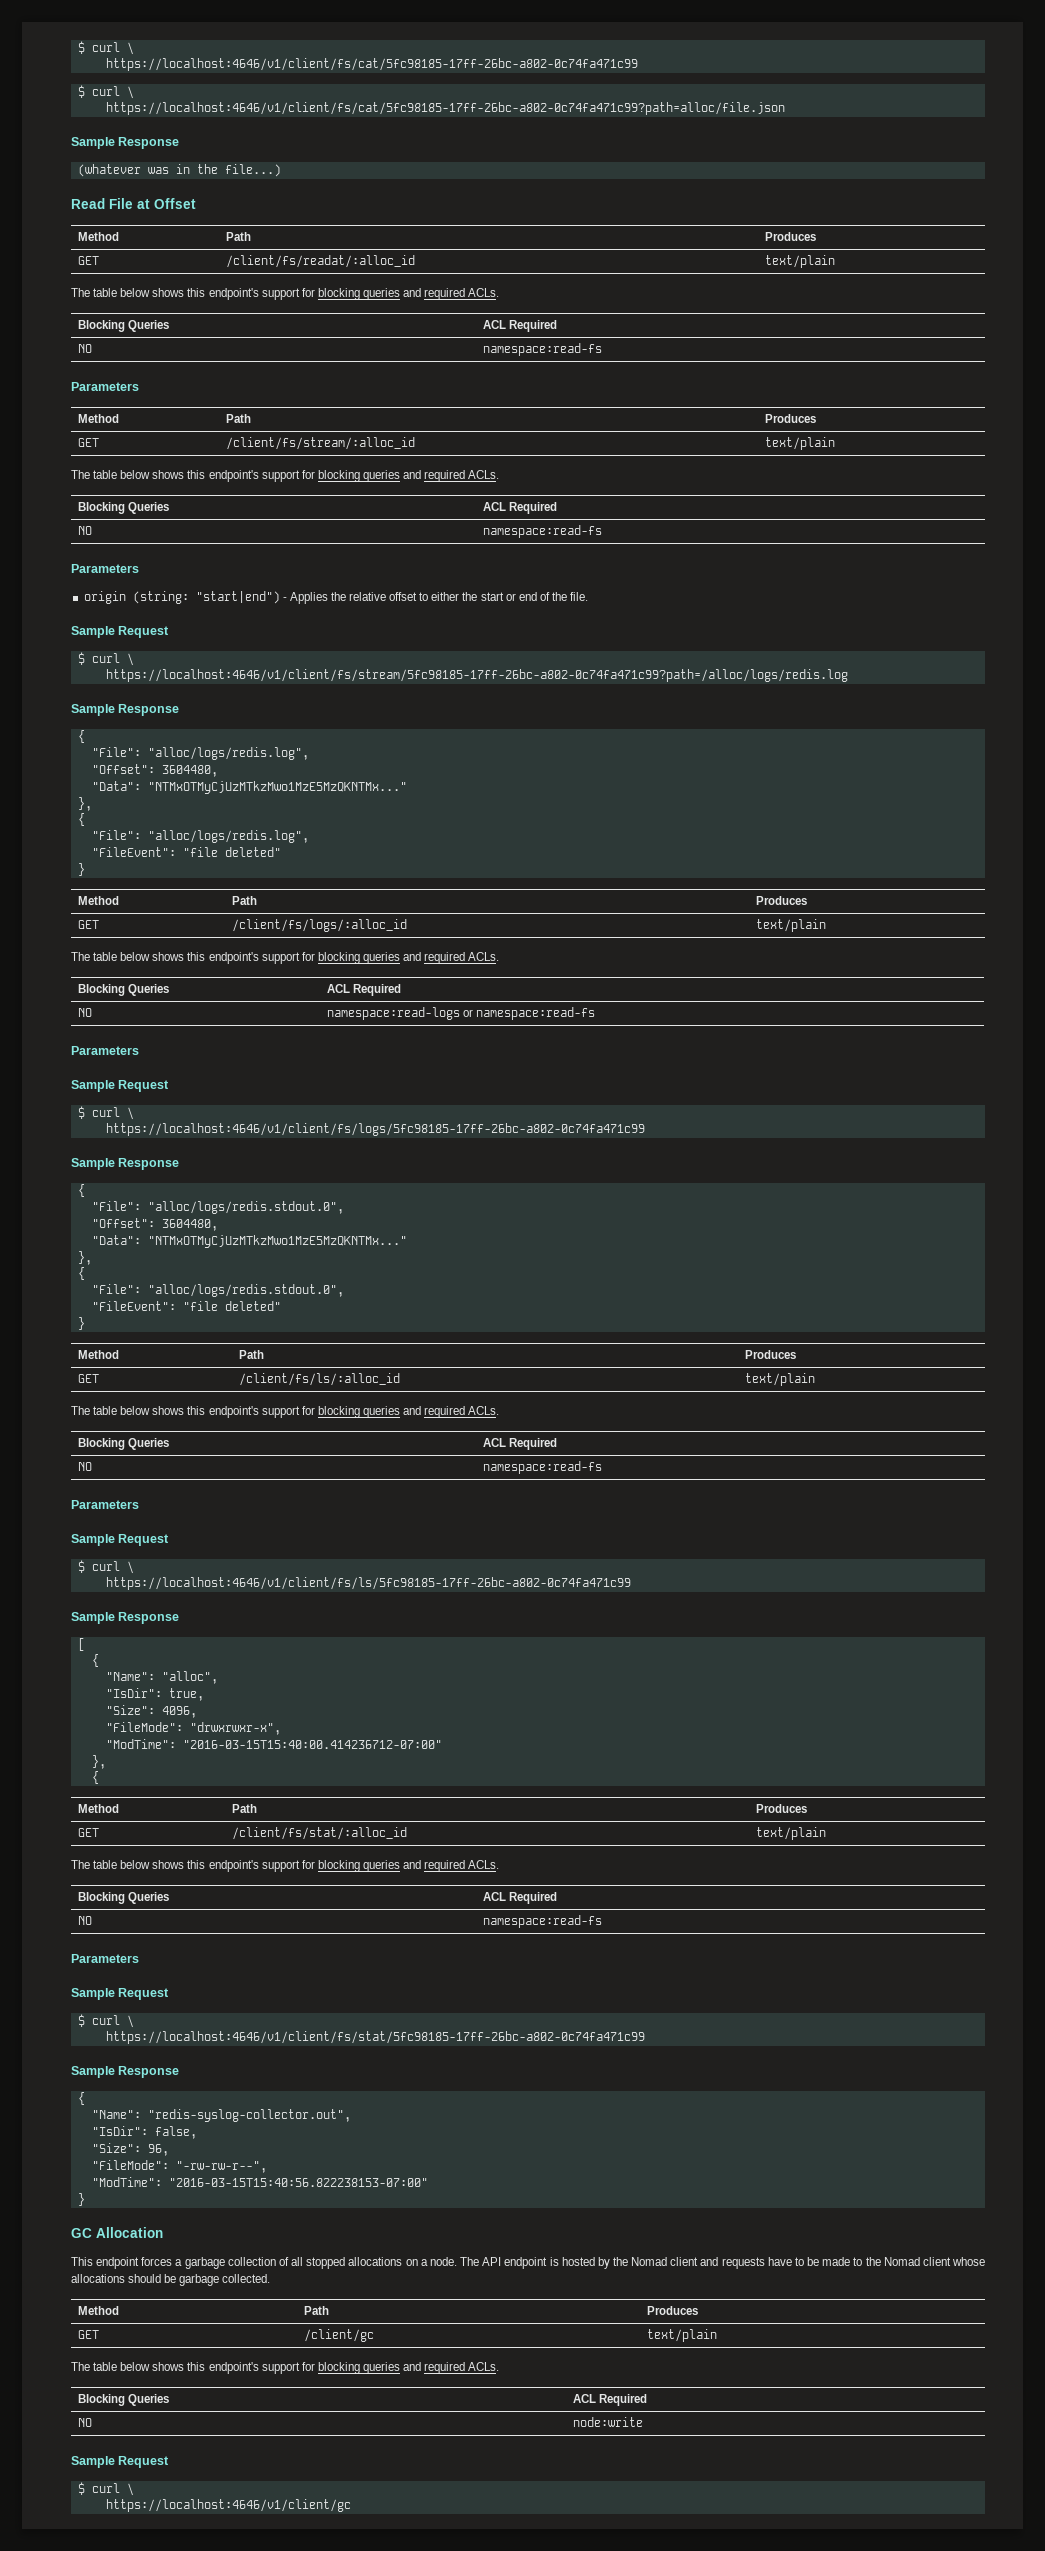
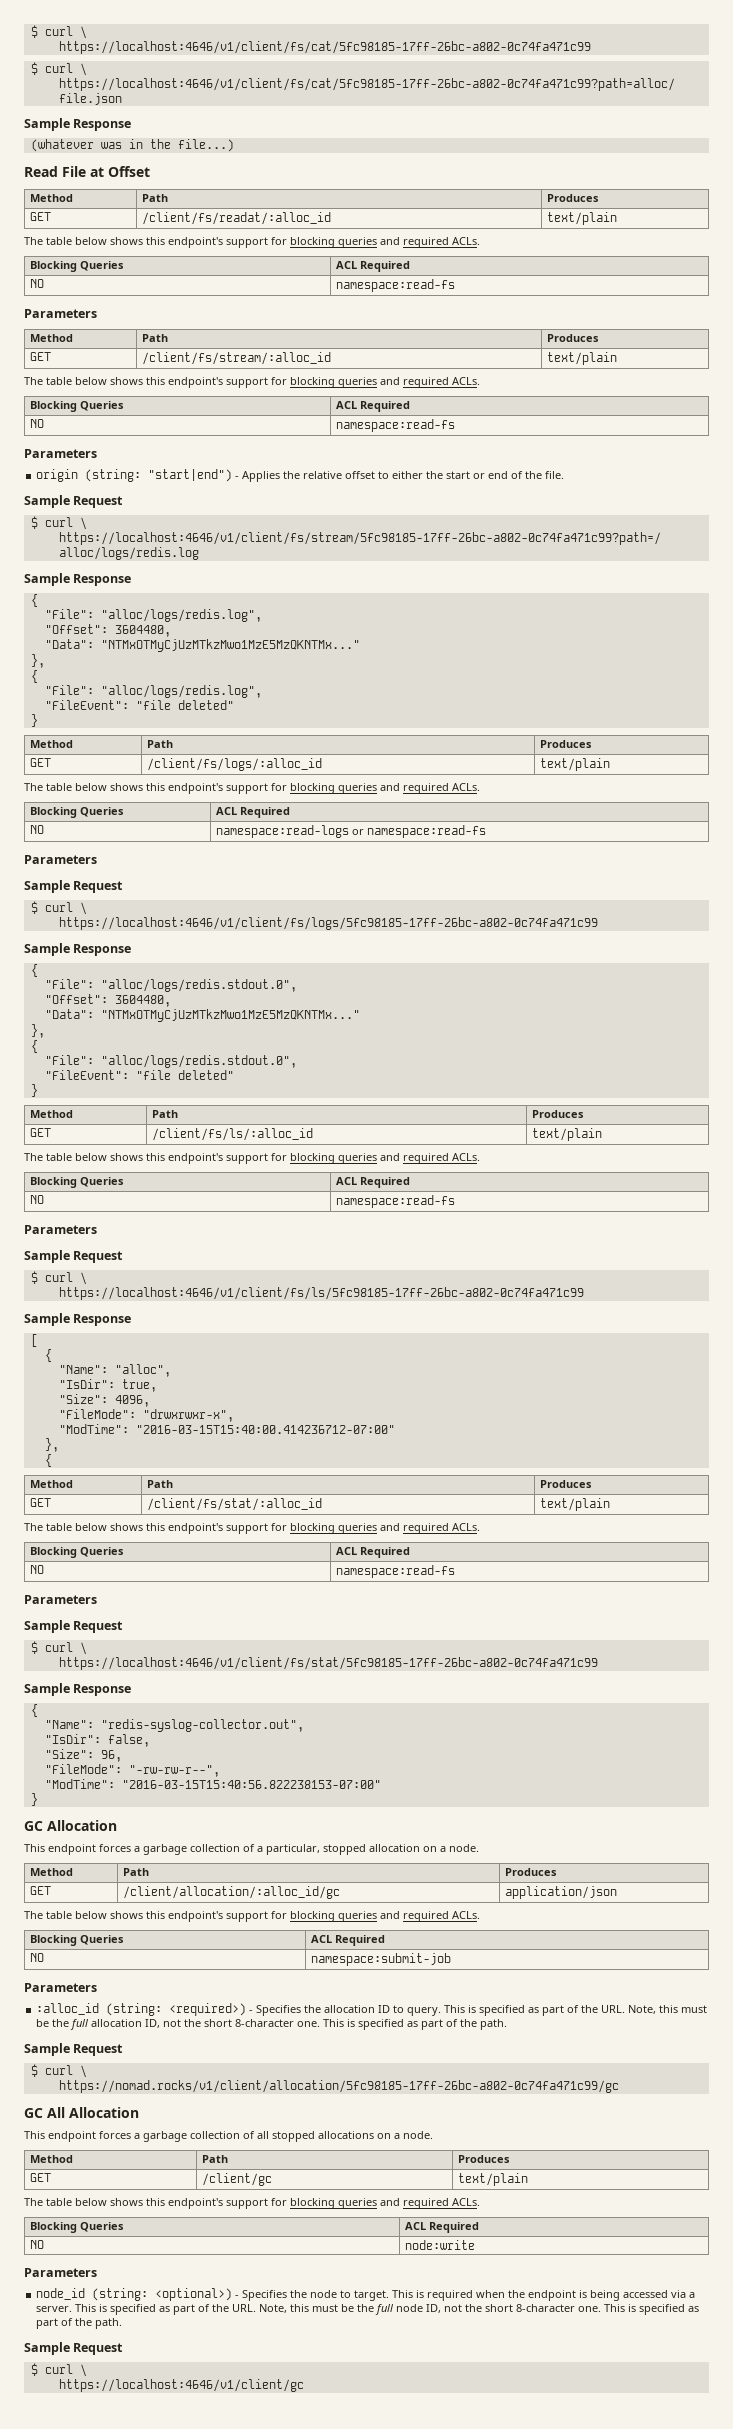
(163, 2232) none -> [24,1844,479,1855] [30,1868,74,1876] [123,1868,150,1876] [505,1868,558,1876] [30,1886,52,1895] [123,1886,341,1899] [505,1886,618,1899] [24,1911,480,1922] [30,1935,125,1946] [311,1935,386,1946] [30,1953,45,1962] [311,1953,452,1966] [24,1983,97,1992] [36,2003,708,2016] [36,2019,508,2030] [24,2043,124,2056] [30,2064,87,2078] [58,2080,619,2093] [24,2107,139,2118] // This endpoint forces a garbage collection of a particular, stopped allocation on a node. // Method | Path | Produces // GET | /client/allocation/:alloc_id/gc | application/json // The table below shows this endpoint's support for blocking queries and required ACLs. // Blocking Queries | ACL Required // NO | namespace:submit-job // Parameters // :alloc_id (string: <required>) - Specifies the allocation ID to query. This is specified as part of the URL. Note, this must be the full allocation ID, not the short 8-character one. This is specified as part of the path. // Sample Request // $ curl \ // https://nomad.rocks/v1/client/allocation/5fc98185-17ff-26bc-a802-0c74fa471c99/gc // GC All Allocation
[460,2257,985,2269] [71,2274,271,2286] The API endpoint is hosted by the Nomad client and requests have to be made to the Nomad client whose allocations should be garbage collected. -> (433, 2135) none
(644, 2422) none -> [24,2268,97,2277] [36,2288,696,2301] [36,2304,700,2315] [36,2318,123,2329] // Parameters // node_id (string: <optional>) - Specifies the node to target. This is required when the endpoint is being accessed via a server. This is specified as part of the URL. Note, this must be the full node ID, not the short 8-character one. This is specified as part of the path.

